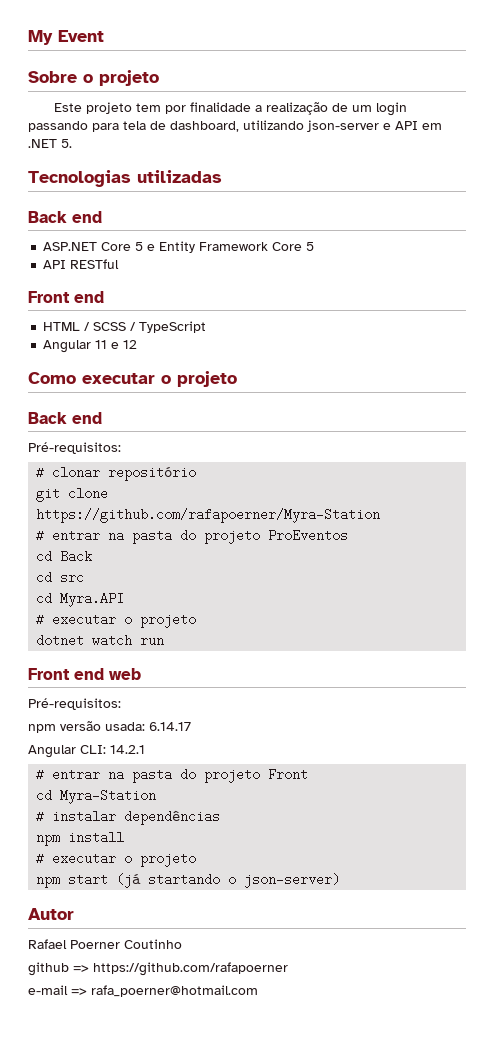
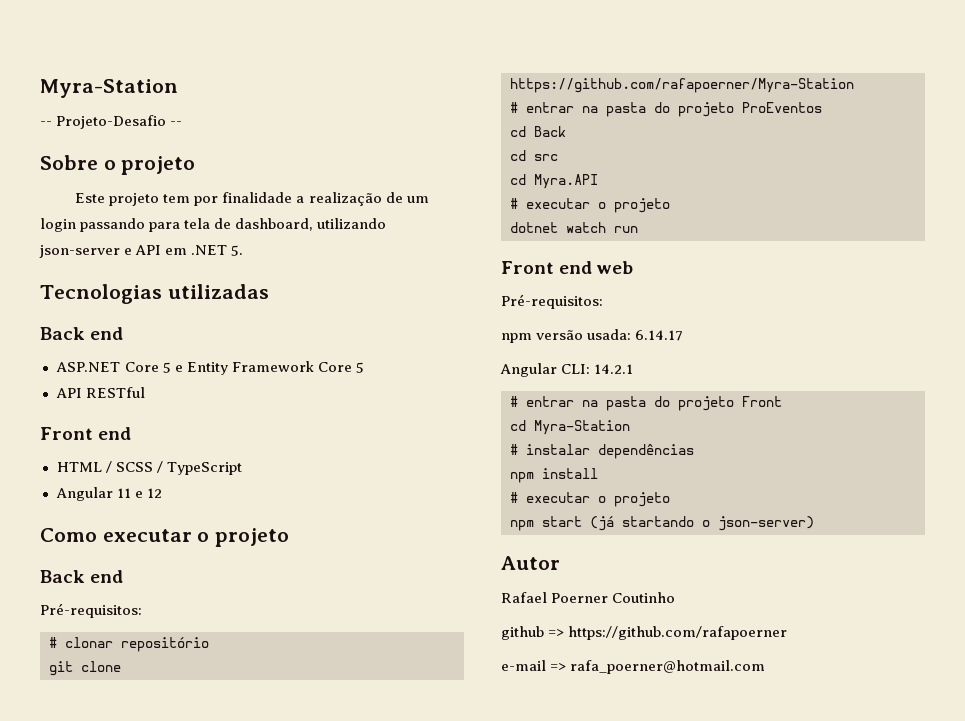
[28,30,104,45] My Event -> [40,79,178,98] [40,115,183,129] Myra-Station // -- Projeto-Desafio --

